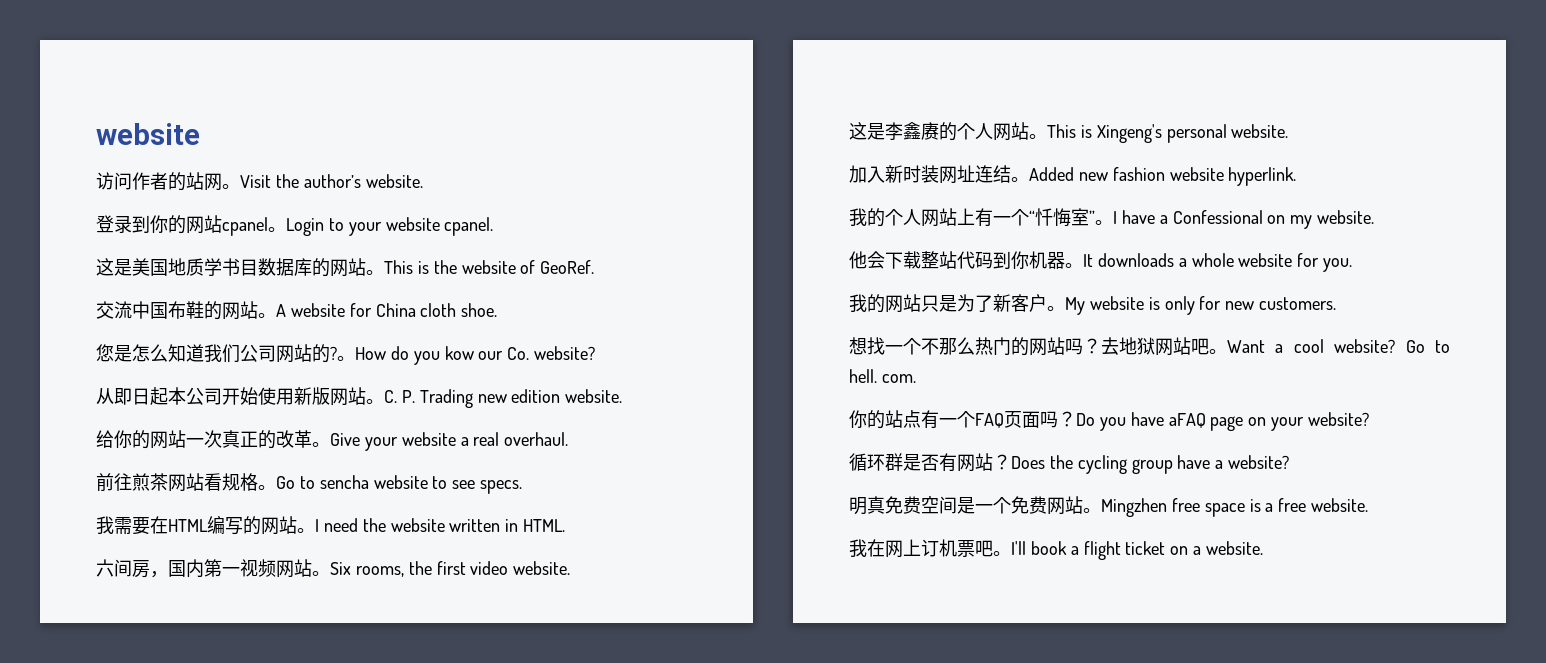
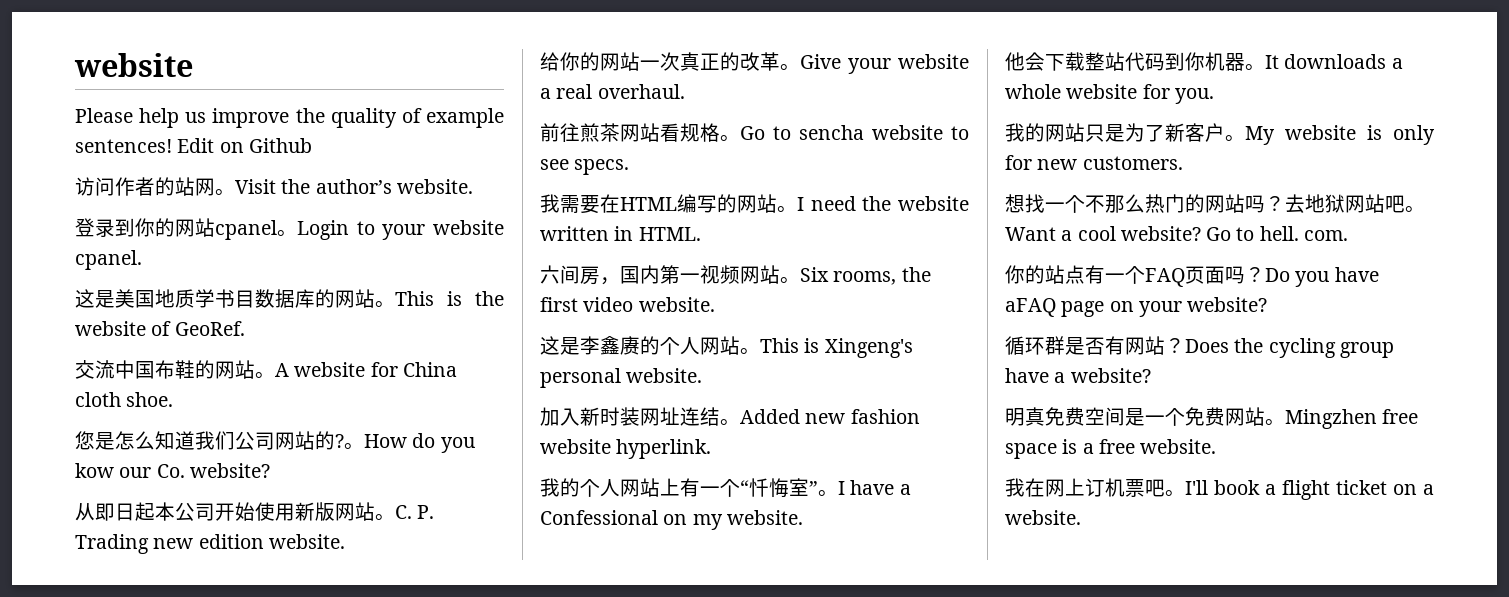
[96,123,200,145] website -> [74,53,193,77] [75,108,504,128] [75,138,312,153] website // Please help us improve the quality of example sentences! Edit on Github

